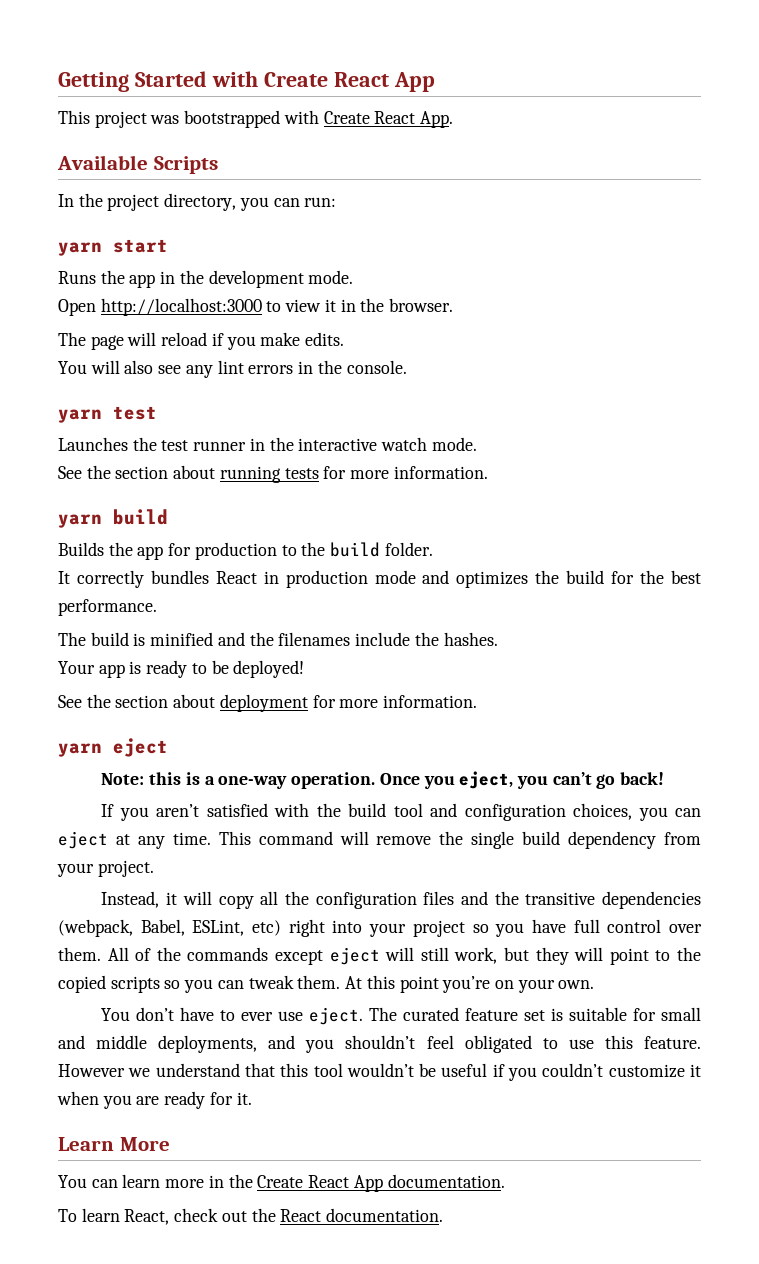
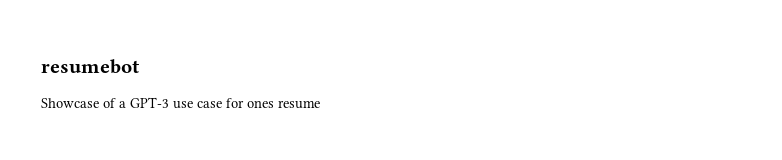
[58,71,435,92] [58,110,454,128] [57,155,218,174] [58,193,337,211] [58,239,168,256] [58,270,354,288] [58,298,454,316] [58,332,345,350] [58,360,407,378] [58,406,157,423] [58,437,477,451] [58,465,488,483] [58,509,168,528] [58,542,433,560] [58,570,701,588] [58,599,157,616] [58,632,498,646] [58,660,305,678] [58,694,478,712] [58,738,168,757] [101,771,665,789] [101,803,701,821] [58,831,701,849] [57,860,154,877] [101,891,701,909] [58,919,702,937] [58,947,702,965] [58,975,595,993] [101,1007,702,1025] [58,1035,701,1053] [58,1063,701,1081] [57,1091,252,1109] [58,1137,170,1151] [58,1174,505,1192] [58,1208,444,1225] Getting Started with Create React App // This project was bootstrapped with Create React App. // Available Scripts // In the project directory, you can run: // yarn start // Runs the app in the development mode. // Open http://localhost:3000 to view it in the browser. // The page will reload if you make edits. // You will also see any lint errors in the console. // yarn test // Launches the test runner in the interactive watch mode. // See the section about running tests for more information. // yarn build // Builds the app for production to the build folder. // It correctly bundles React in production mode and optimizes the build for the best performance. // The build is minified and the filenames include the hashes. // Your app is ready to be deployed! // See the section about deployment for more information. // yarn eject // Note: this is a one-way operation. Once you eject, you can’t go back! // If you aren’t satisfied with the build tool and configuration choices, you can eject at any time. This command will remove the single build dependency from your project. // Instead, it will copy all the configuration files and the transitive dependencies (webpack, Babel, ESLint, etc) right into your project so you have full control over them. All of the commands except eject will still work, but they will point to the copied scripts so you can tweak them. At this point you’re on your own. // You don’t have to ever use eject. The curated feature set is suitable for small and middle deployments, and you shouldn’t feel obligated to use this feature. However we understand that this tool wouldn’t be useful if you couldn’t customize it when you are ready for it. // Learn More // You can learn more in the Create React App documentation. // To learn React, check out the React documentation. -> [41,59,139,74] [41,97,320,109] resumebot // Showcase of a GPT-3 use case for ones resume

